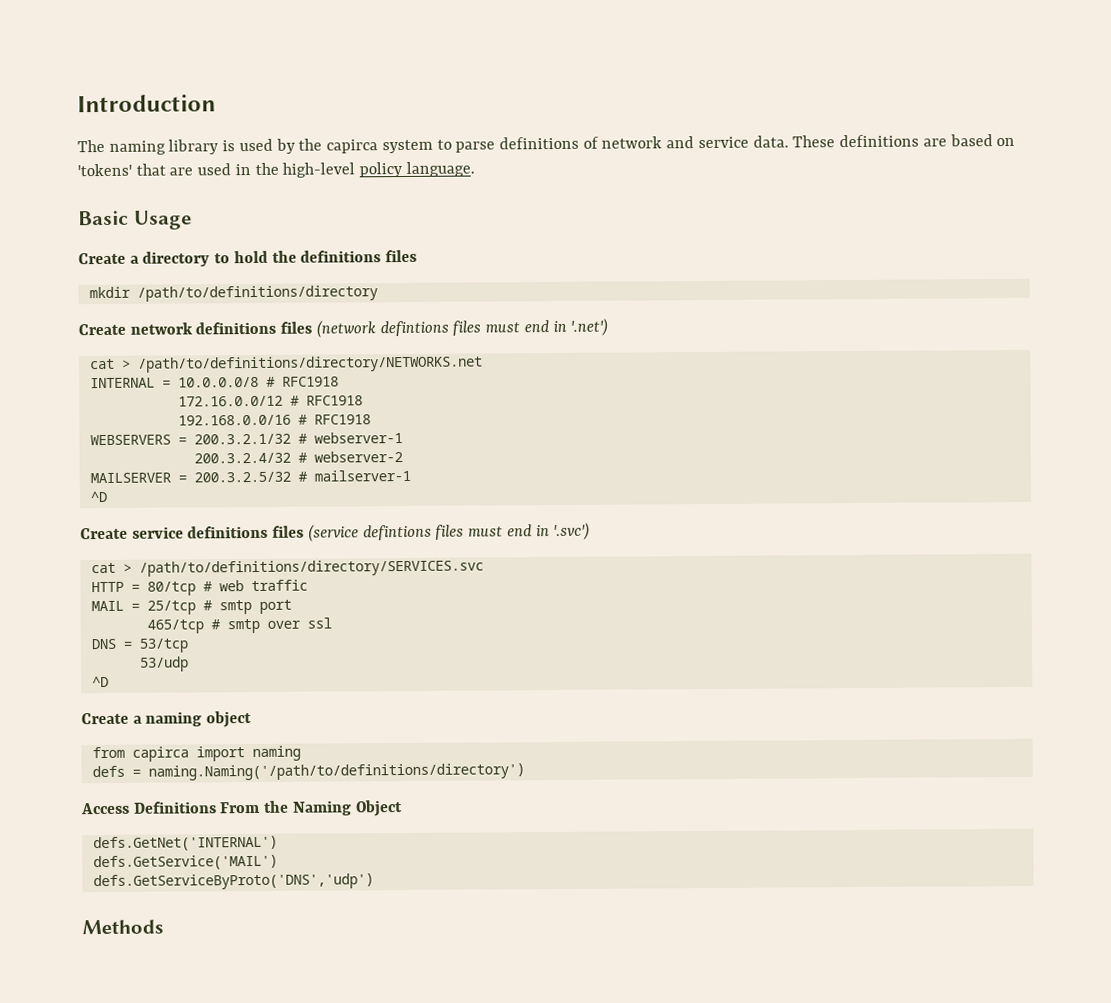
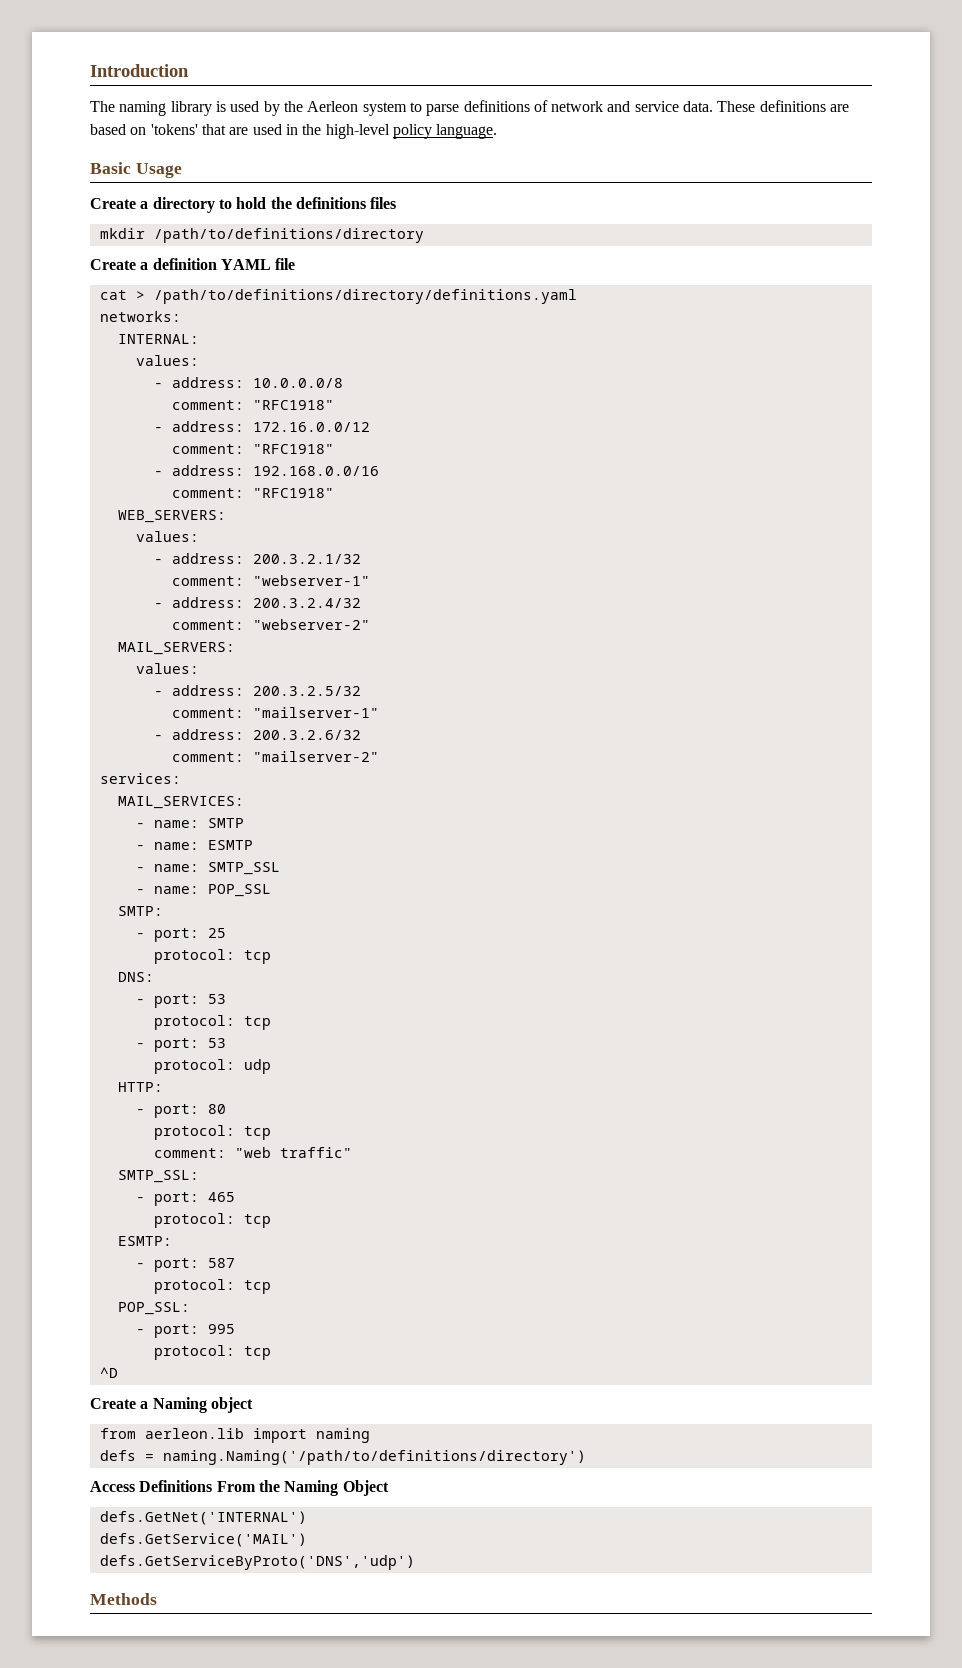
[326,139,379,154] capirca -> [307,101,359,112] Aerleon
[129,318,609,338] [89,355,483,373] [89,376,339,389] [177,395,363,407] [177,414,371,426] [89,432,403,446] [193,451,403,464] [89,469,411,484] [89,490,107,503] [80,522,591,542] [90,559,484,577] [90,579,308,596] [90,599,292,615] [146,617,332,634] [90,638,188,653] [139,656,189,672] network definitions files (network defintions files must end in '.net') // cat > /path/to/definitions/directory/NETWORKS.net // INTERNAL = 10.0.0.0/8 # RFC1918 // 172.16.0.0/12 # RFC1918 // 192.168.0.0/16 # RFC1918 // WEBSERVERS = 200.3.2.1/32 # webserver-1 // 200.3.2.4/32 # webserver-2 // MAILSERVER = 200.3.2.5/32 # mailserver-1 // ^D // Create service definitions files (service defintions files must end in '.svc') // cat > /path/to/definitions/directory/SERVICES.svc // HTTP = 80/tcp # web traffic // MAIL = 25/tcp # smtp port // 465/tcp # smtp over ssl // DNS = 53/tcp // 53/udp -> [140,258,296,270] [99,289,577,304] [99,311,181,322] [117,334,199,344] [135,355,199,366] [153,377,343,388] [171,400,334,410] [153,421,370,432] [171,444,334,454] [153,465,379,476] [171,488,334,498] [117,510,226,523] [135,531,199,542] [153,553,361,564] [171,575,370,586] [153,597,361,608] [171,619,370,630] [117,642,235,655] [135,663,199,674] [153,685,361,696] [171,707,379,718] [153,729,361,740] [171,751,379,762] [99,773,181,784] [117,796,244,809] [135,818,244,828] [135,840,253,850] [135,862,280,875] [135,884,271,897] [117,906,163,916] [135,928,226,942] [153,949,271,964] [117,972,154,982] [135,994,226,1008] [153,1015,271,1030] [135,1038,226,1052] [153,1059,271,1074] [117,1082,163,1092] [135,1104,226,1118] [153,1125,271,1140] [153,1147,352,1158] [117,1170,199,1183] [135,1192,235,1206] [153,1213,271,1228] [117,1236,172,1246] [135,1258,235,1272] [153,1279,271,1294] [117,1302,190,1315] [135,1324,235,1338] [153,1345,271,1360] a definition YAML file // cat > /path/to/definitions/directory/definitions.yaml // networks: // INTERNAL: // values: // - address: 10.0.0.0/8 // comment: "RFC1918" // - address: 172.16.0.0/12 // comment: "RFC1918" // - address: 192.168.0.0/16 // comment: "RFC1918" // WEB_SERVERS: // values: // - address: 200.3.2.1/32 // comment: "webserver-1" // - address: 200.3.2.4/32 // comment: "webserver-2" // MAIL_SERVERS: // values: // - address: 200.3.2.5/32 // comment: "mailserver-1" // - address: 200.3.2.6/32 // comment: "mailserver-2" // services: // MAIL_SERVICES: // - name: SMTP // - name: ESMTP // - name: SMTP_SSL // - name: POP_SSL // SMTP: // - port: 25 // protocol: tcp // DNS: // - port: 53 // protocol: tcp // - port: 53 // protocol: udp // HTTP: // - port: 80 // protocol: tcp // comment: "web traffic" // SMTP_SSL: // - port: 465 // protocol: tcp // ESMTP: // - port: 587 // protocol: tcp // POP_SSL: // - port: 995 // protocol: tcp
[145,711,203,727] naming -> [152,1397,207,1413] Naming
[131,746,189,762] capirca -> [144,1428,244,1439] aerleon.lib

